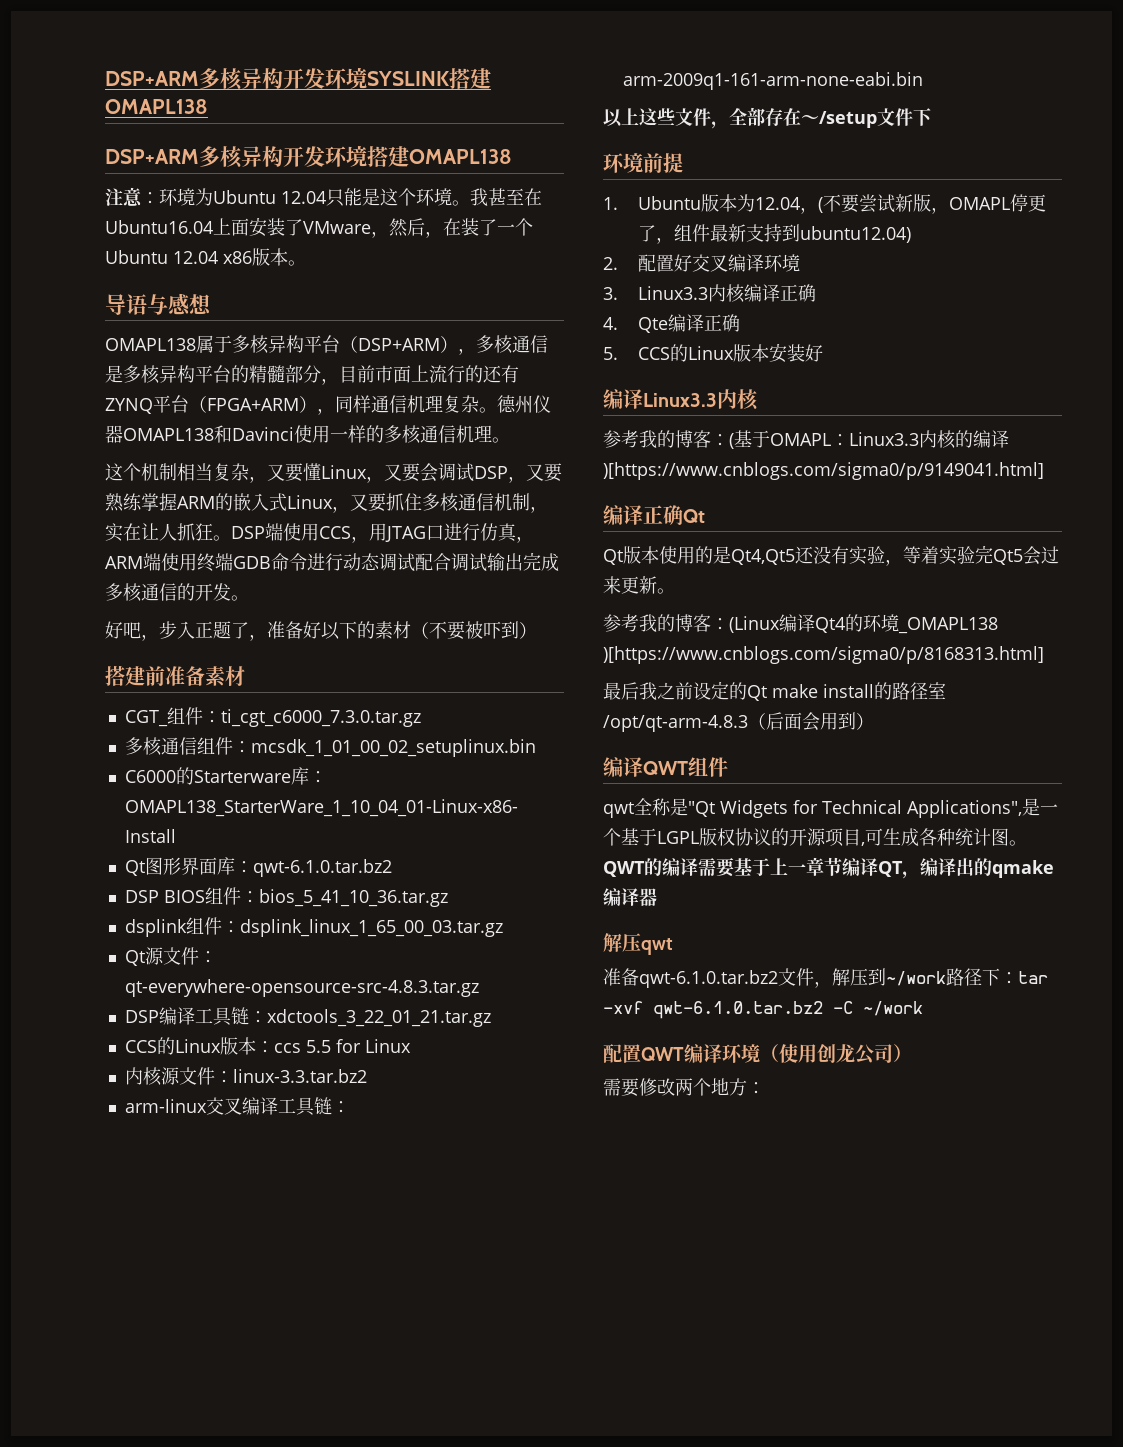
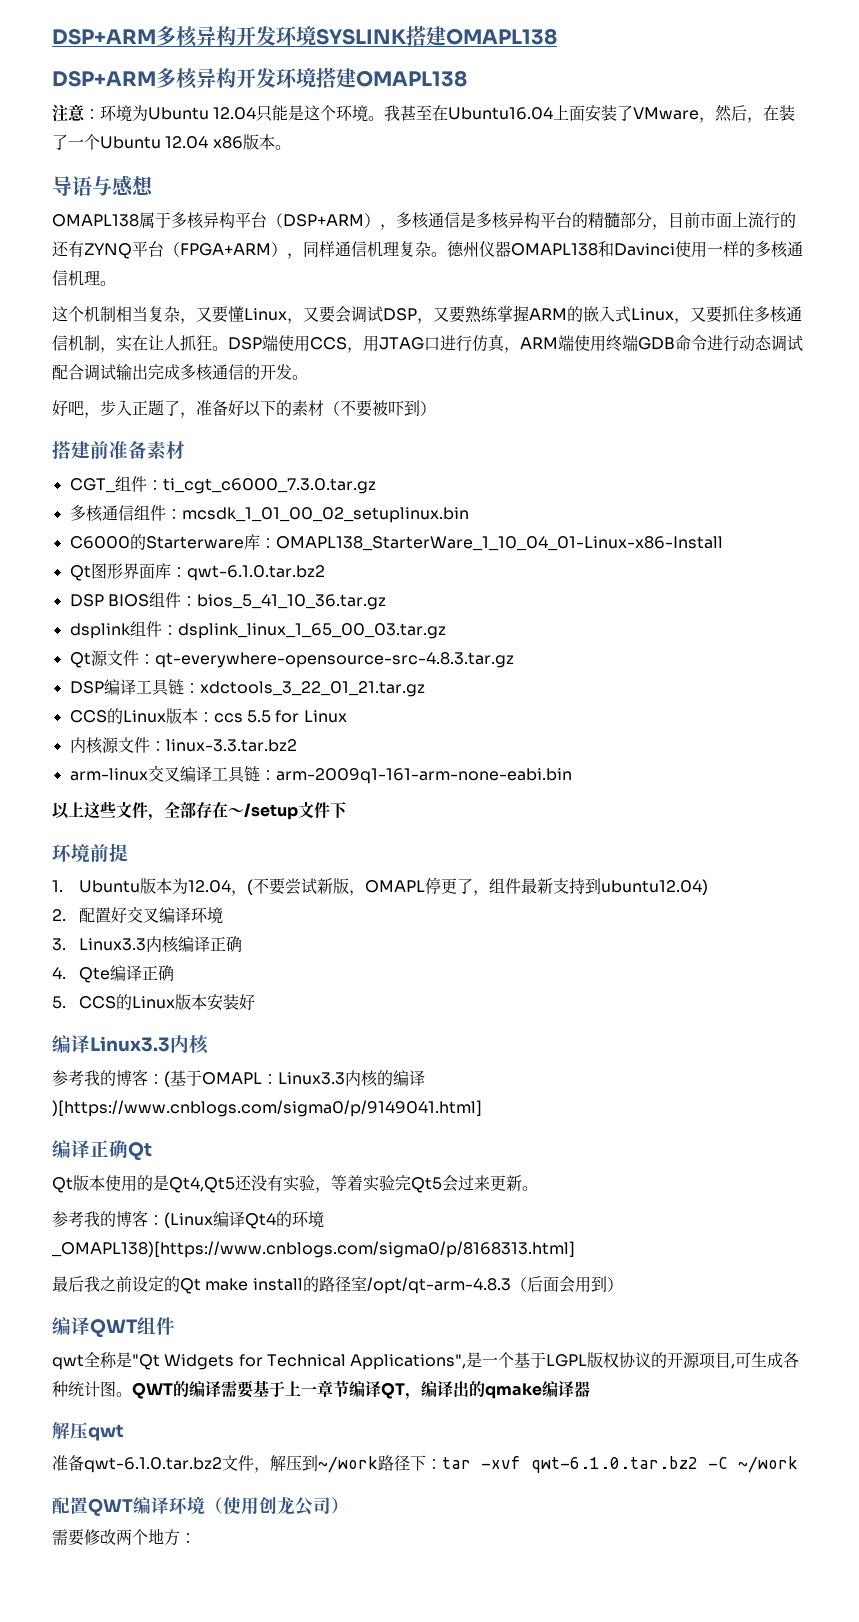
[898,617,998,634] [603,646,1044,664] _OMAPL138 )[https://www.cnblogs.com/sigma0/p/8168313.html] -> [52,1241,575,1258] _OMAPL138)[https://www.cnblogs.com/sigma0/p/8168313.html]

